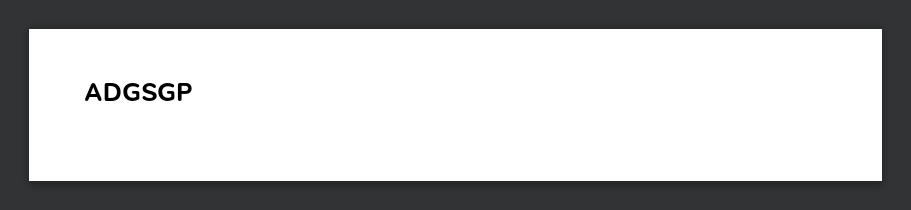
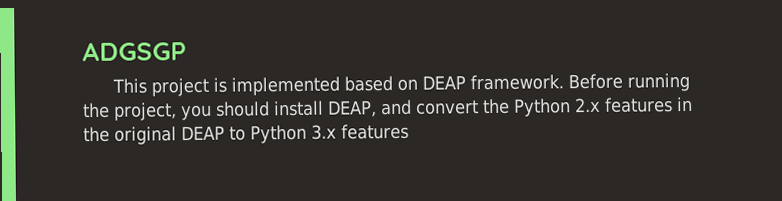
(192, 92) none -> [111,72,690,97] [83,96,693,121] [83,123,409,145] // This project is implemented based on DEAP framework. Before running the project, you should install DEAP, and convert the Python 2.x features in the original DEAP to Python 3.x features

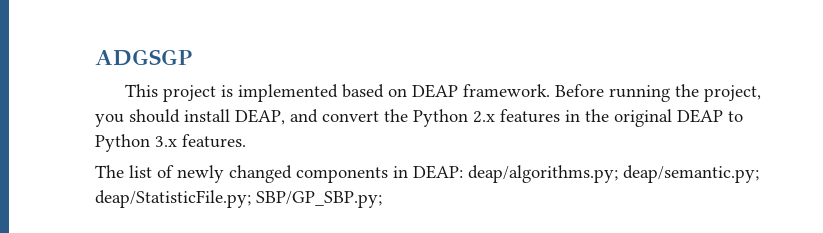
[341,123,409,140] features -> [182,134,246,148] [95,165,759,183] [95,190,382,208] features. // The list of newly changed components in DEAP: deap/algorithms.py; deap/semantic.py; deap/StatisticFile.py; SBP/GP_SBP.py;

